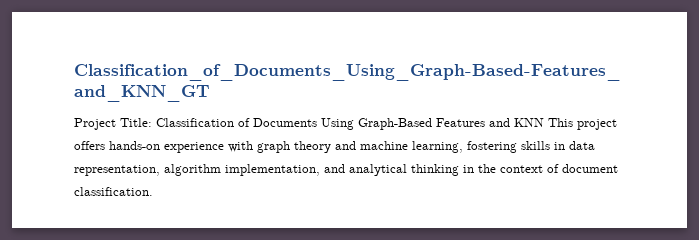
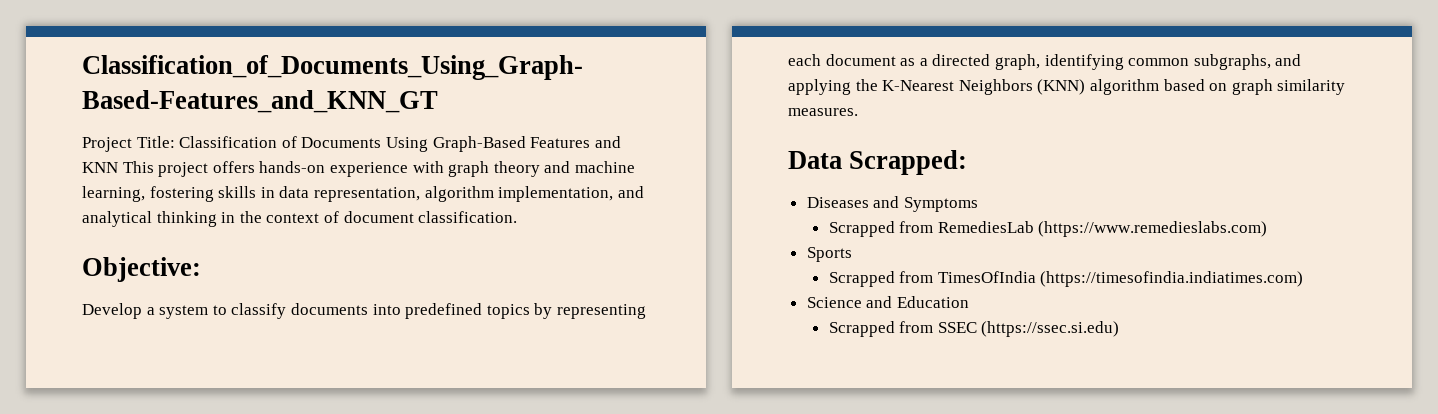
(153, 191) none -> [82,257,201,282] [82,303,646,319] [788,54,1302,70] [788,79,1346,95] [788,108,858,116] [788,150,968,175] [806,196,978,212] [828,221,1268,237] [806,247,852,262] [828,271,1304,287] [806,296,969,308] [828,321,1120,337] // Objective: // Develop a system to classify documents into predefined topics by representing each document as a directed graph, identifying common subgraphs, and applying the K-Nearest Neighbors (KNN) algorithm based on graph similarity measures. // Data Scrapped: // Diseases and Symptoms // Scrapped from RemediesLab (https://www.remedieslabs.com) // Sports // Scrapped from TimesOfIndia (https://timesofindia.indiatimes.com) // Science and Education // Scrapped from SSEC (https://ssec.si.edu)

